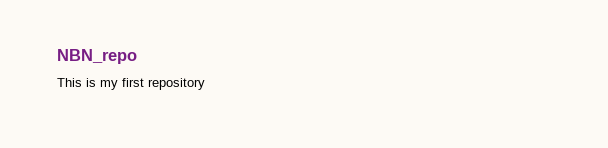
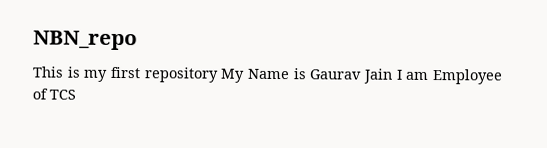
(205, 84) none -> [220,68,504,85] [32,88,76,100] My Name is Gaurav Jain I am Employee of TCS

